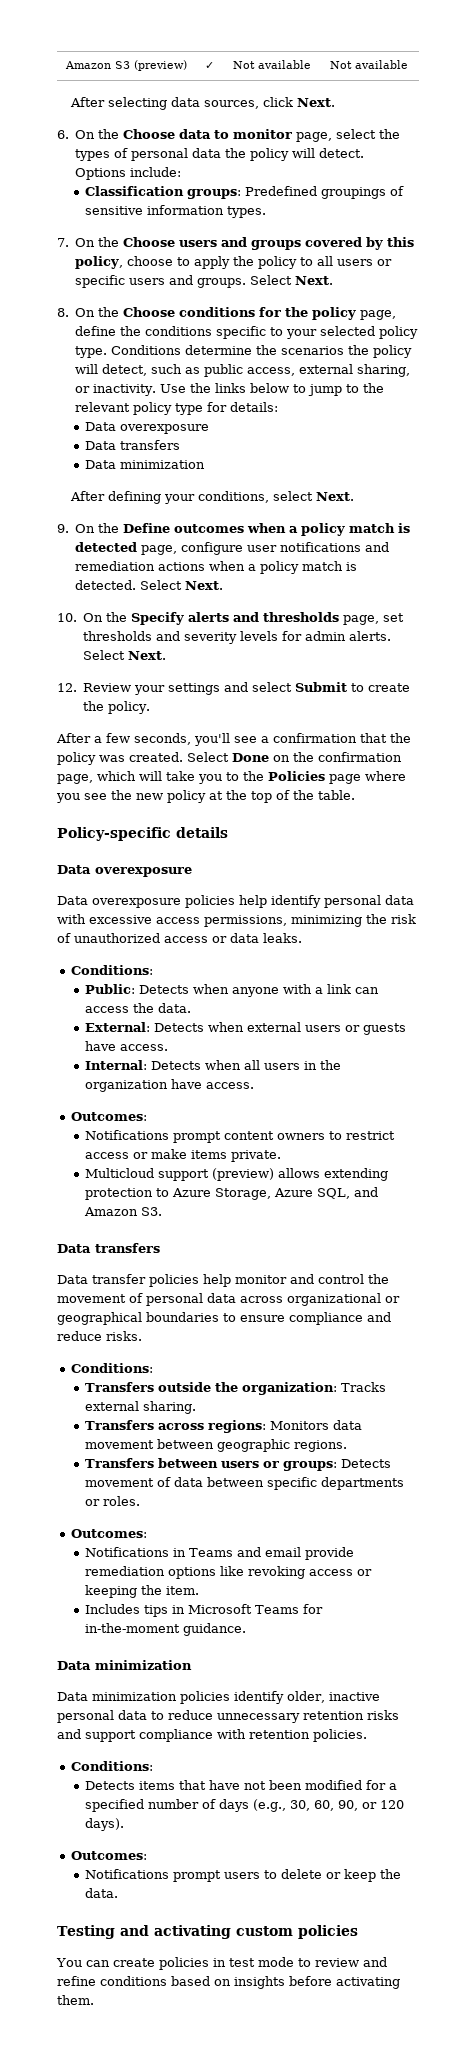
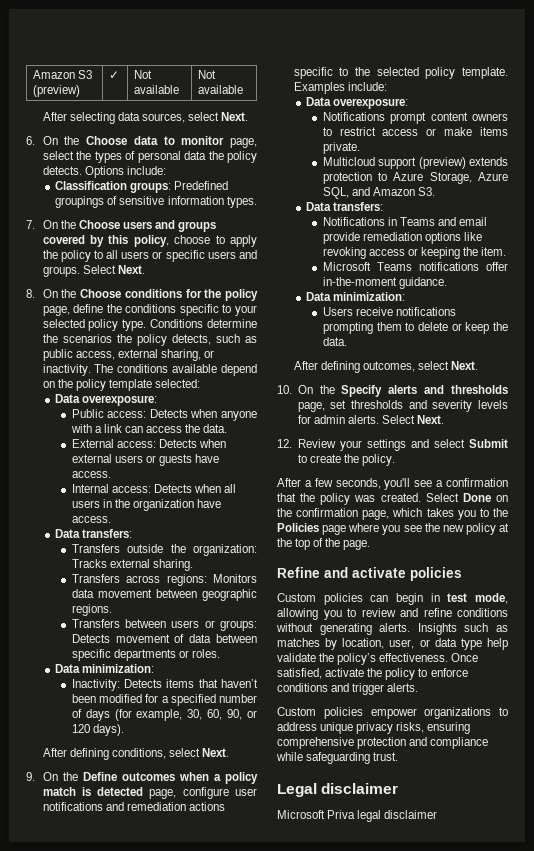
[263,97,294,107] click -> [187,112,219,121] select
[292,148,365,158] will detect. -> [42,166,82,175] detects.
[75,364,148,376] will detect, -> [171,334,211,345] detects,
[160,383,385,396] [75,402,279,415] [84,422,209,434] [84,440,180,450] [84,460,205,469] [70,491,196,504] Use the links below to jump to the relevant policy type for details: // Data overexposure // Data transfers // Data minimization // After defining your -> [94,364,257,376] [42,379,200,391] [55,394,158,406] [71,409,257,421] [70,424,228,433] [71,439,227,448] [71,454,220,466] [71,471,111,478] [71,484,237,493] [71,499,222,511] [71,516,111,523] [55,529,133,538] [71,544,257,556] [71,559,194,571] [71,574,257,586] [71,589,257,601] [71,604,112,616] [71,619,257,631] [71,634,257,643] [71,649,221,661] [55,664,155,673] [71,679,258,691] [71,694,257,706] [71,709,257,721] [71,724,124,736] [42,748,109,760] The conditions available depend on the policy template selected: // Data overexposure: // Public access: Detects when anyone with a link can access the data. // External access: Detects when external users or guests have access. // Internal access: Detects when all users in the organization have access. // Data transfers: // Transfers outside the organization: Tracks external sharing. // Transfers across regions: Monitors data movement between geographic regions. // Transfers between users or groups: Detects movement of data between specific departments or roles. // Data minimization: // Inactivity: Detects items that haven’t been modified for a specified number of days (for example, 30, 60, 90, or 120 days). // After defining
[209,561,358,574] [75,580,183,590] when a policy match is detected. Select -> [293,67,508,79] [293,82,387,94] [306,97,409,109] [322,112,508,124] [322,127,508,136] [322,142,360,154] [322,157,508,169] [322,172,508,184] [322,187,436,199] [306,202,384,211] [322,217,488,226] [322,232,483,244] [322,247,507,259] [322,262,508,271] [322,277,447,289] [306,292,406,301] [322,307,457,316] [322,322,508,334] [322,337,347,346] [293,361,449,373] specific to the selected policy template. Examples include: // Data overexposure: // Notifications prompt content owners to restrict access or make items private. // Multicloud support (preview) extends protection to Azure Storage, Azure SQL, and Amazon S3. // Data transfers: // Notifications in Teams and email provide remediation options like revoking access or keeping the item. // Microsoft Teams notifications offer in-the-moment guidance. // Data minimization: // Users receive notifications prompting them to delete or keep the data. // After defining outcomes, select
[139,771,195,781] will take -> [426,508,454,517] takes
[318,790,355,800] [57,827,228,841] [57,865,192,877] [57,895,414,908] [57,914,416,927] [57,933,302,943] [70,965,153,975] [84,984,379,997] [84,1003,191,1013] [84,1022,406,1035] [84,1041,168,1051] [84,1060,341,1070] [84,1079,254,1092] [70,1112,147,1121] [84,1130,395,1143] [84,1149,281,1162] [84,1168,388,1181] [84,1187,378,1200] [83,1207,162,1216] [57,1243,160,1253] [57,1274,389,1287] [57,1293,400,1306] [57,1312,391,1325] [57,1331,142,1341] [70,1363,153,1373] [84,1382,386,1395] [84,1401,196,1414] [84,1420,362,1433] [84,1439,347,1452] [84,1458,391,1471] [84,1477,404,1490] [84,1496,140,1506] [70,1529,147,1538] [84,1547,354,1560] [84,1566,372,1579] [84,1585,199,1598] [84,1604,323,1617] [84,1623,246,1636] [57,1660,192,1670] [57,1691,380,1704] [57,1710,399,1723] [57,1729,367,1742] [70,1761,153,1771] [84,1780,397,1790] [84,1799,404,1812] [84,1818,124,1831] [70,1851,147,1860] [84,1869,401,1882] [84,1888,118,1898] [57,1925,358,1939] [56,1957,294,1970] table. // Policy-specific details // Data overexposure // Data overexposure policies help identify personal data with excessive access permissions, minimizing the risk of unauthorized access or data leaks. // Conditions: // Public: Detects when anyone with a link can access the data. // External: Detects when external users or guests have access. // Internal: Detects when all users in the organization have access. // Outcomes: // Notifications prompt content owners to restrict access or make items private. // Multicloud support (preview) allows extending protection to Azure Storage, Azure SQL, and Amazon S3. // Data transfers // Data transfer policies help monitor and control the movement of personal data across organizational or geographical boundaries to ensure compliance and reduce risks. // Conditions: // Transfers outside the organization: Tracks external sharing. // Transfers across regions: Monitors data movement between geographic regions. // Transfers between users or groups: Detects movement of data between specific departments or roles. // Outcomes: // Notifications in Teams and email provide remediation options like revoking access or keeping the item. // Includes tips in Microsoft Teams for in-the-moment guidance. // Data minimization // Data minimization policies identify older, inactive personal data to reduce unnecessary retention risks and support compliance with retention policies. // Conditions: // Detects items that have not been modified for a specified number of days (e.g., 30, 60, 90, or 120 days). // Outcomes: // Notifications prompt users to delete or keep the data. // Testing and activating custom policies // You can create policies in test mode -> [343,540,371,550] [277,567,462,581] [277,593,508,605] [277,608,342,620] page. // Refine and activate policies // Custom policies can begin in test mode, allowing you
[171,1976,400,1989] [57,1995,94,2005] based on insights before activating them. -> [276,623,508,635] [277,638,508,650] [277,653,479,665] [277,668,468,680] [277,683,419,695] [277,707,508,719] [277,722,471,734] [277,737,489,749] [276,752,399,764] [277,783,399,797] [277,810,438,822] without generating alerts. Insights such as matches by location, user, or data type help validate the policy’s effectiveness. Once satisfied, activate the policy to enforce conditions and trigger alerts. // Custom policies empower organizations to address unique privacy risks, ensuring comprehensive protection and compliance while safeguarding trust. // Legal disclaimer // Microsoft Priva legal disclaimer

